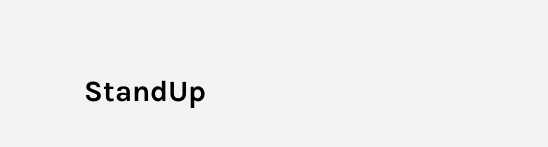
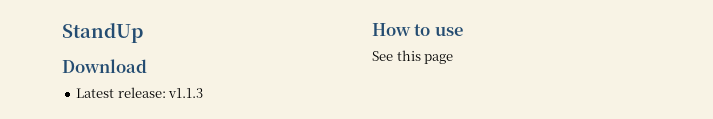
(206, 94) none -> [62,59,147,73] [76,87,204,98] [372,23,463,36] [372,50,454,64] // Download // Latest release: v1.1.3 // How to use // See this page

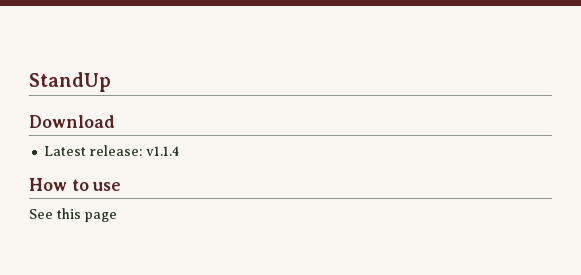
[168,88,204,98] v1.1.3 -> [146,146,180,156] v1.1.4

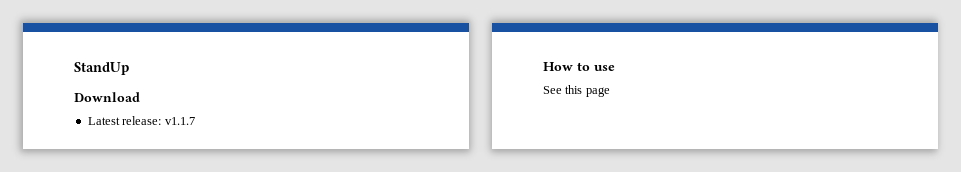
[146,146,180,156] v1.1.4 -> [164,117,195,125] v1.1.7

